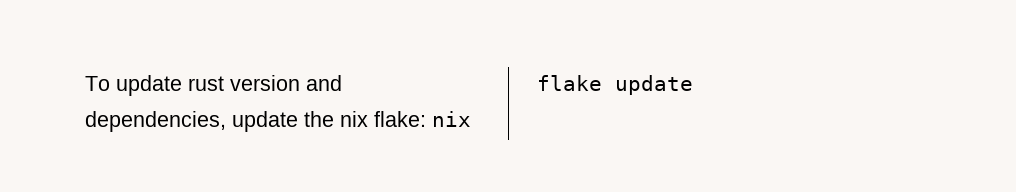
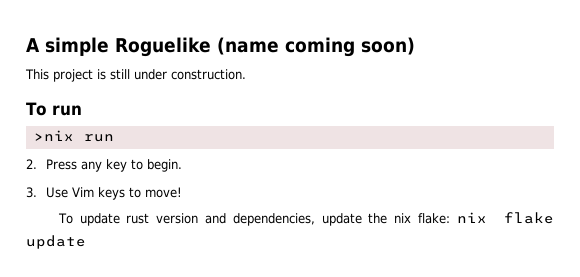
(85, 83) none -> [26,37,415,57] [25,69,246,82] [26,102,82,116] [33,130,114,142] [26,159,183,172] [26,187,183,200] A simple Roguelike (name coming soon) // This project is still under construction. // To run // >nix run // 2. Press any key to begin. // 3. Use Vim keys to move! //

